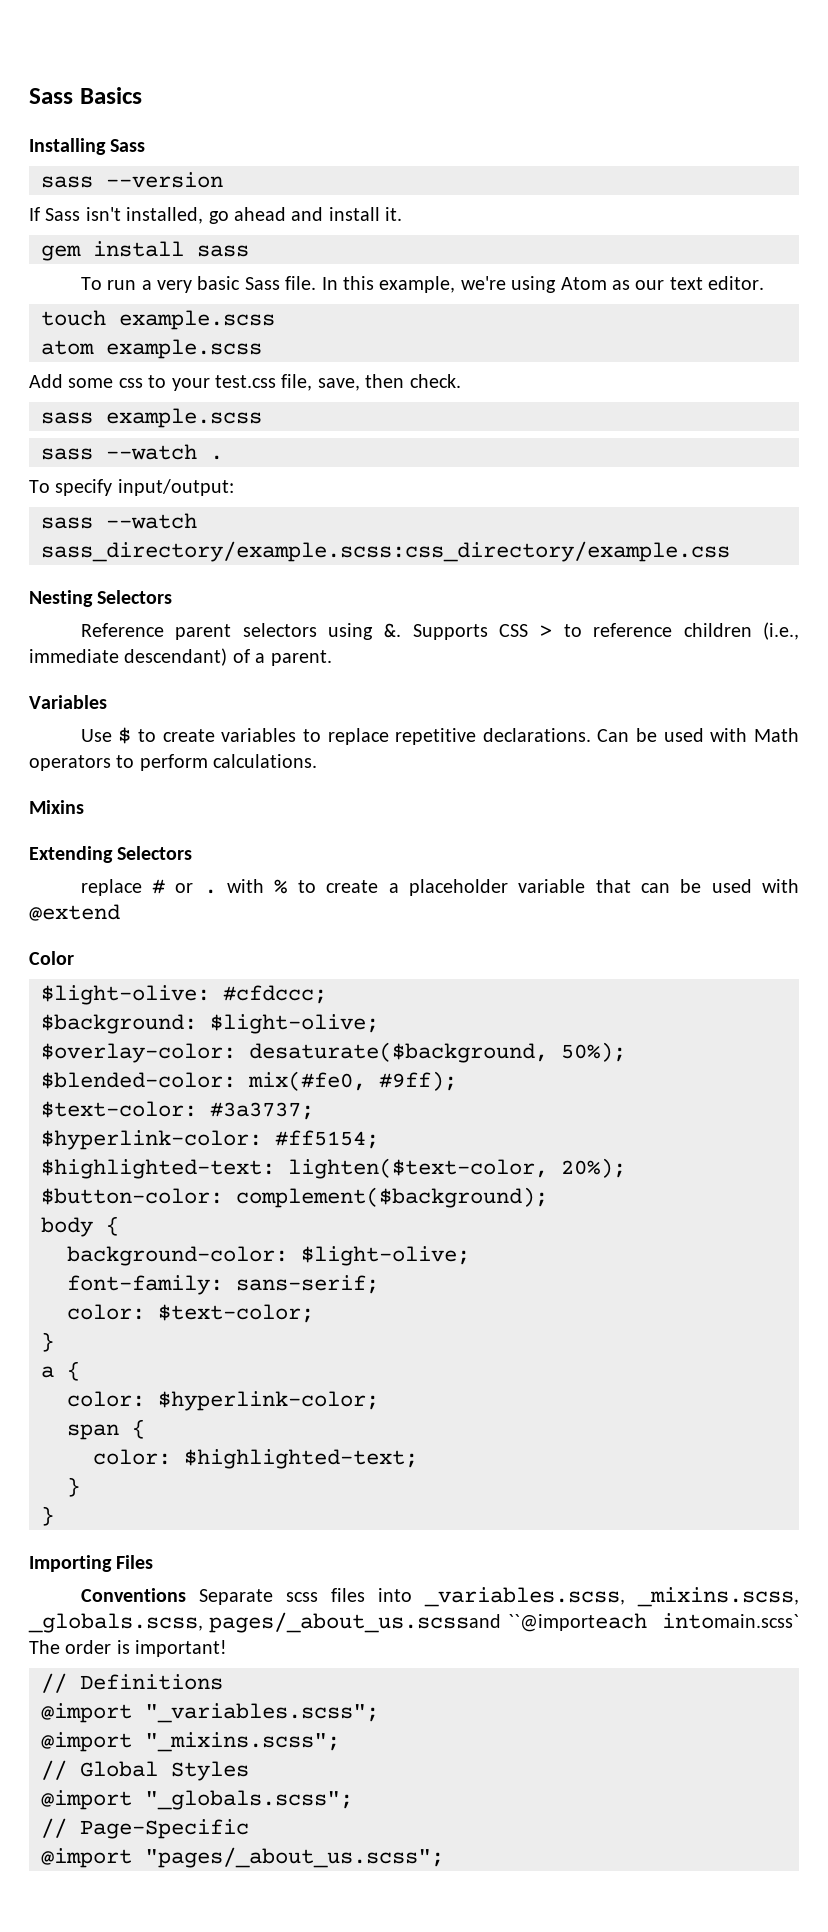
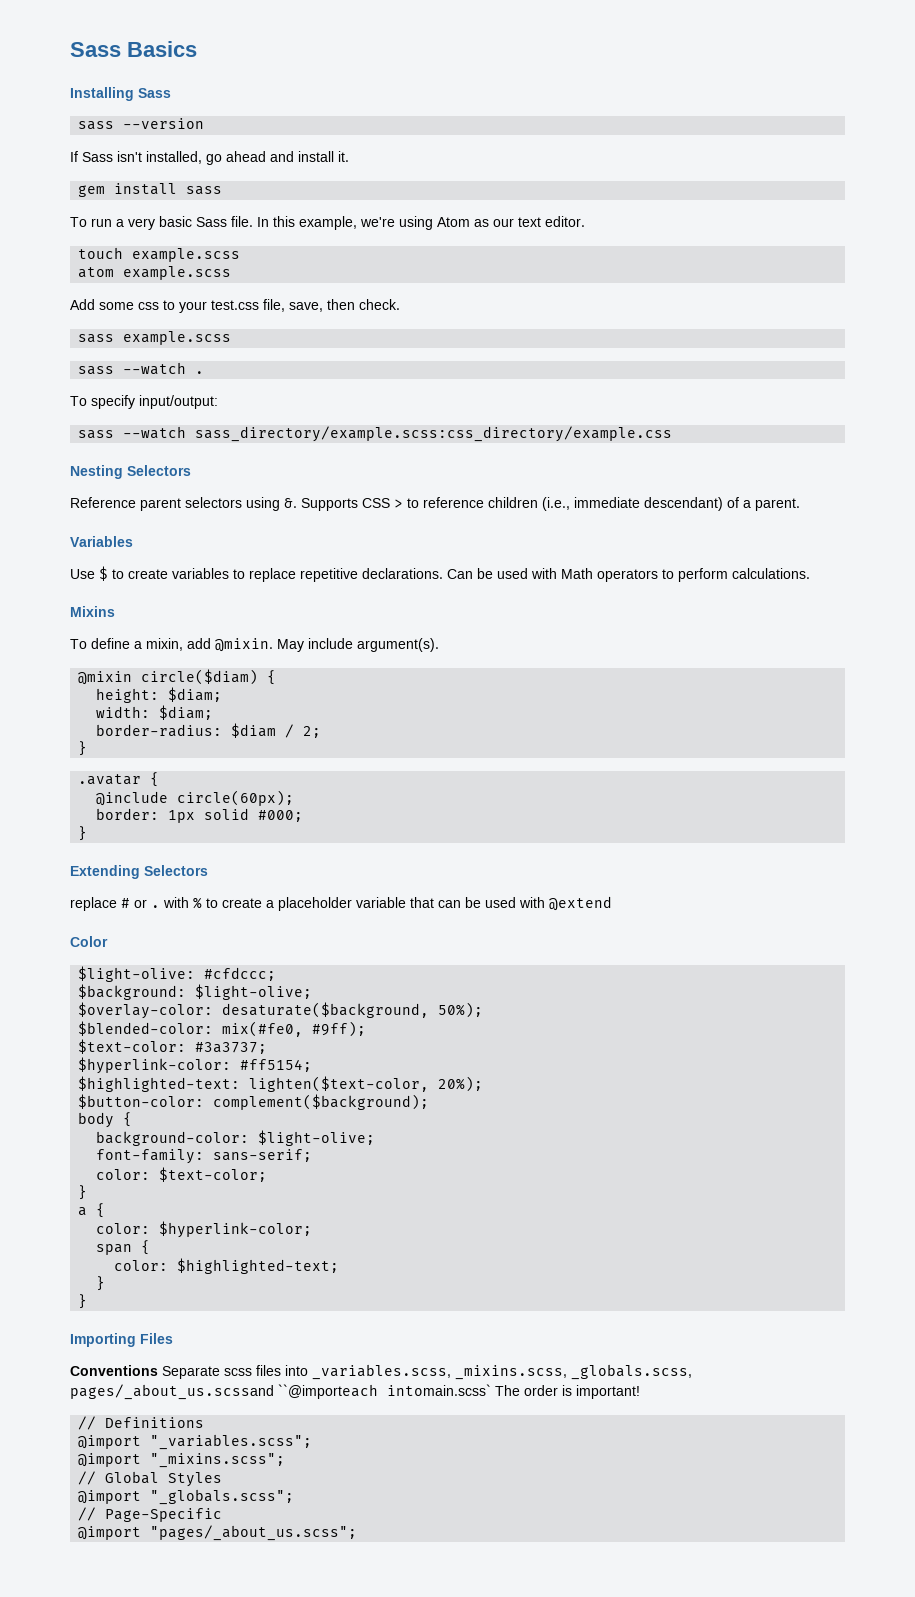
(84, 807) none -> [70,638,439,652] [78,669,277,685] [96,687,223,703] [96,705,214,720] [96,723,322,738] [78,741,88,756] [78,772,160,787] [96,790,295,806] [96,808,304,823] [78,826,88,841] // To define a mixin, add @mixin. May include argument(s). // @mixin circle($diam) { // height: $diam; // width: $diam; // border-radius: $diam / 2; // } // .avatar { // @include circle(60px); // border: 1px solid #000; // }

